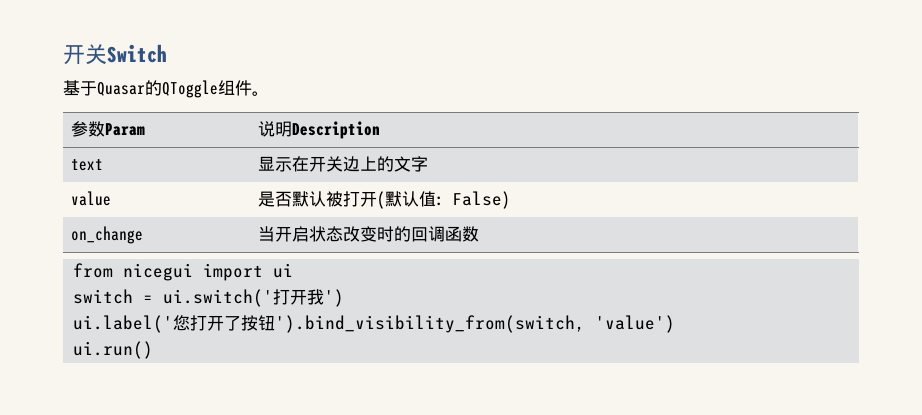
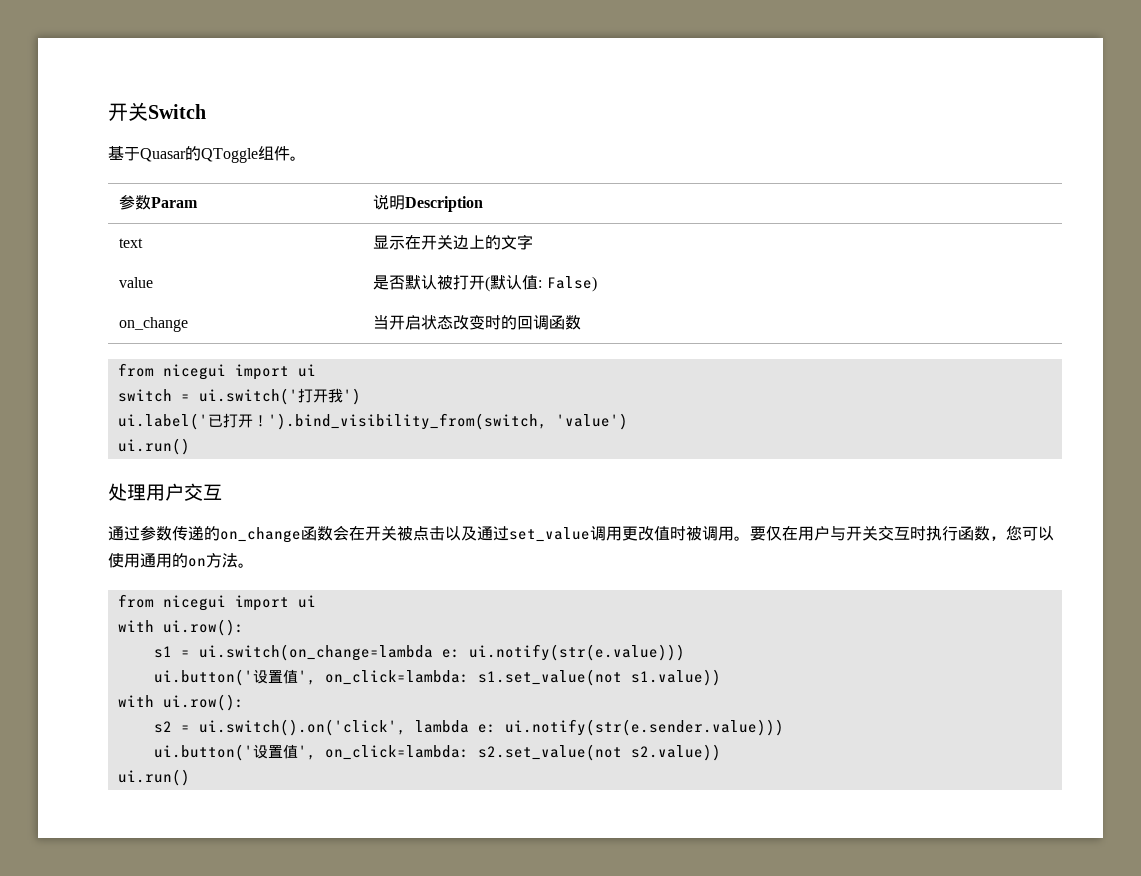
[173,315,276,331] 您打开了按钮 -> [207,413,268,428] 已打开！
(154, 350) none -> [108,483,222,501] [108,525,1054,543] [108,553,254,568] [117,594,316,611] [117,619,244,636] [153,644,685,661] [153,669,721,686] [117,694,244,711] [153,719,784,736] [153,744,721,761] [117,769,190,786] // 处理用户交互 // 通过参数传递的on_change函数会在开关被点击以及通过set_value调用更改值时被调用。要仅在用户与开关交互时执行函数，您可以使用通用的on方法。 // from nicegui import ui // with ui.row(): // s1 = ui.switch(on_change=lambda e: ui.notify(str(e.value))) // ui.button('设置值', on_click=lambda: s1.set_value(not s1.value)) // with ui.row(): // s2 = ui.switch().on('click', lambda e: ui.notify(str(e.sender.value))) // ui.button('设置值', on_click=lambda: s2.set_value(not s2.value)) // ui.run()

